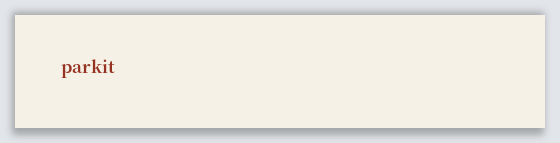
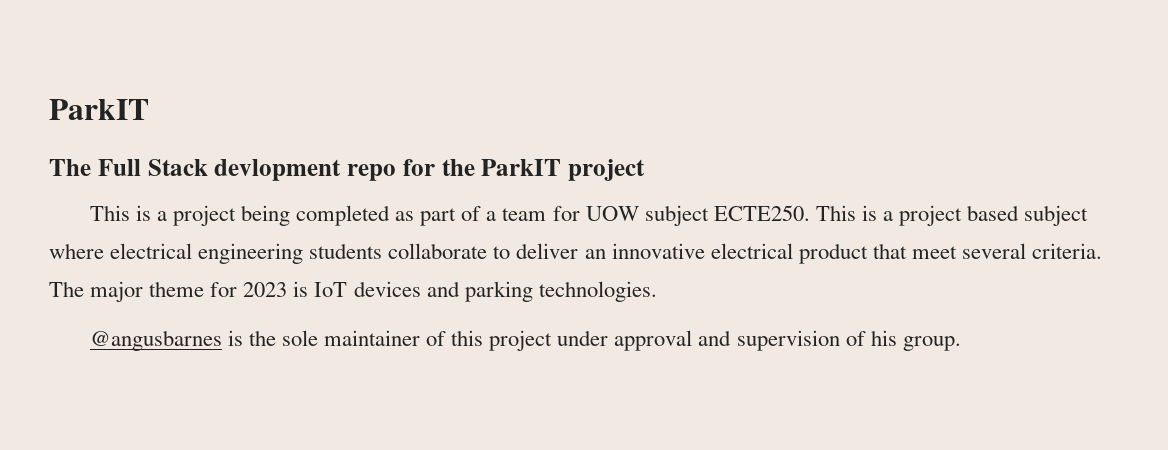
[61,59,115,78] parkit -> [49,99,149,120] [49,159,645,181] [89,205,1089,226] [49,243,1103,264] [49,281,657,302] [89,330,961,351] ParkIT // The Full Stack devlopment repo for the ParkIT project // This is a project being completed as part of a team for UOW subject ECTE250. This is a project based subject where electrical engineering students collaborate to deliver an innovative electrical product that meet several criteria. The major theme for 2023 is IoT devices and parking technologies. // @angusbarnes is the sole maintainer of this project under approval and supervision of his group.

